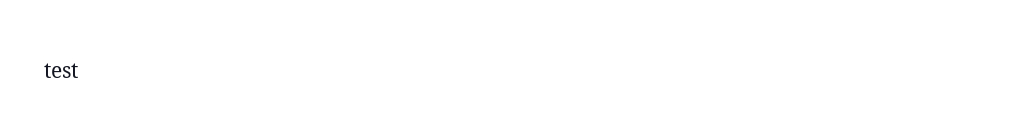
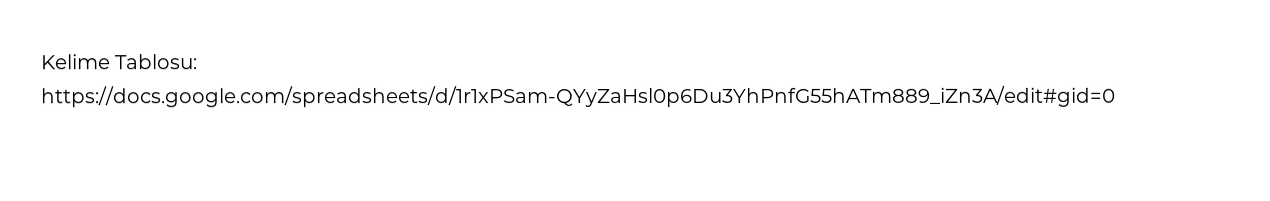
[44,63,78,78] test -> [40,54,198,70] [40,85,1116,108] Kelime Tablosu: https://docs.google.com/spreadsheets/d/1r1xPSam-QYyZaHsl0p6Du3YhPnfG55hATm889_iZn3A/edit#gid=0

